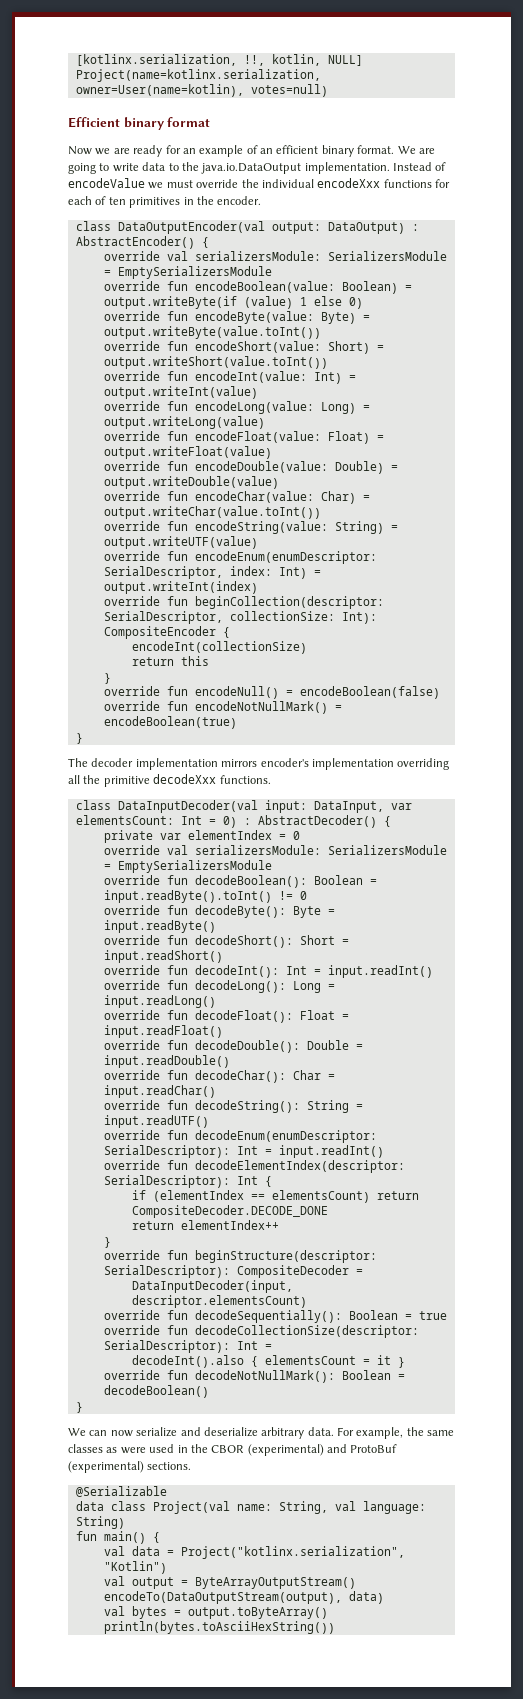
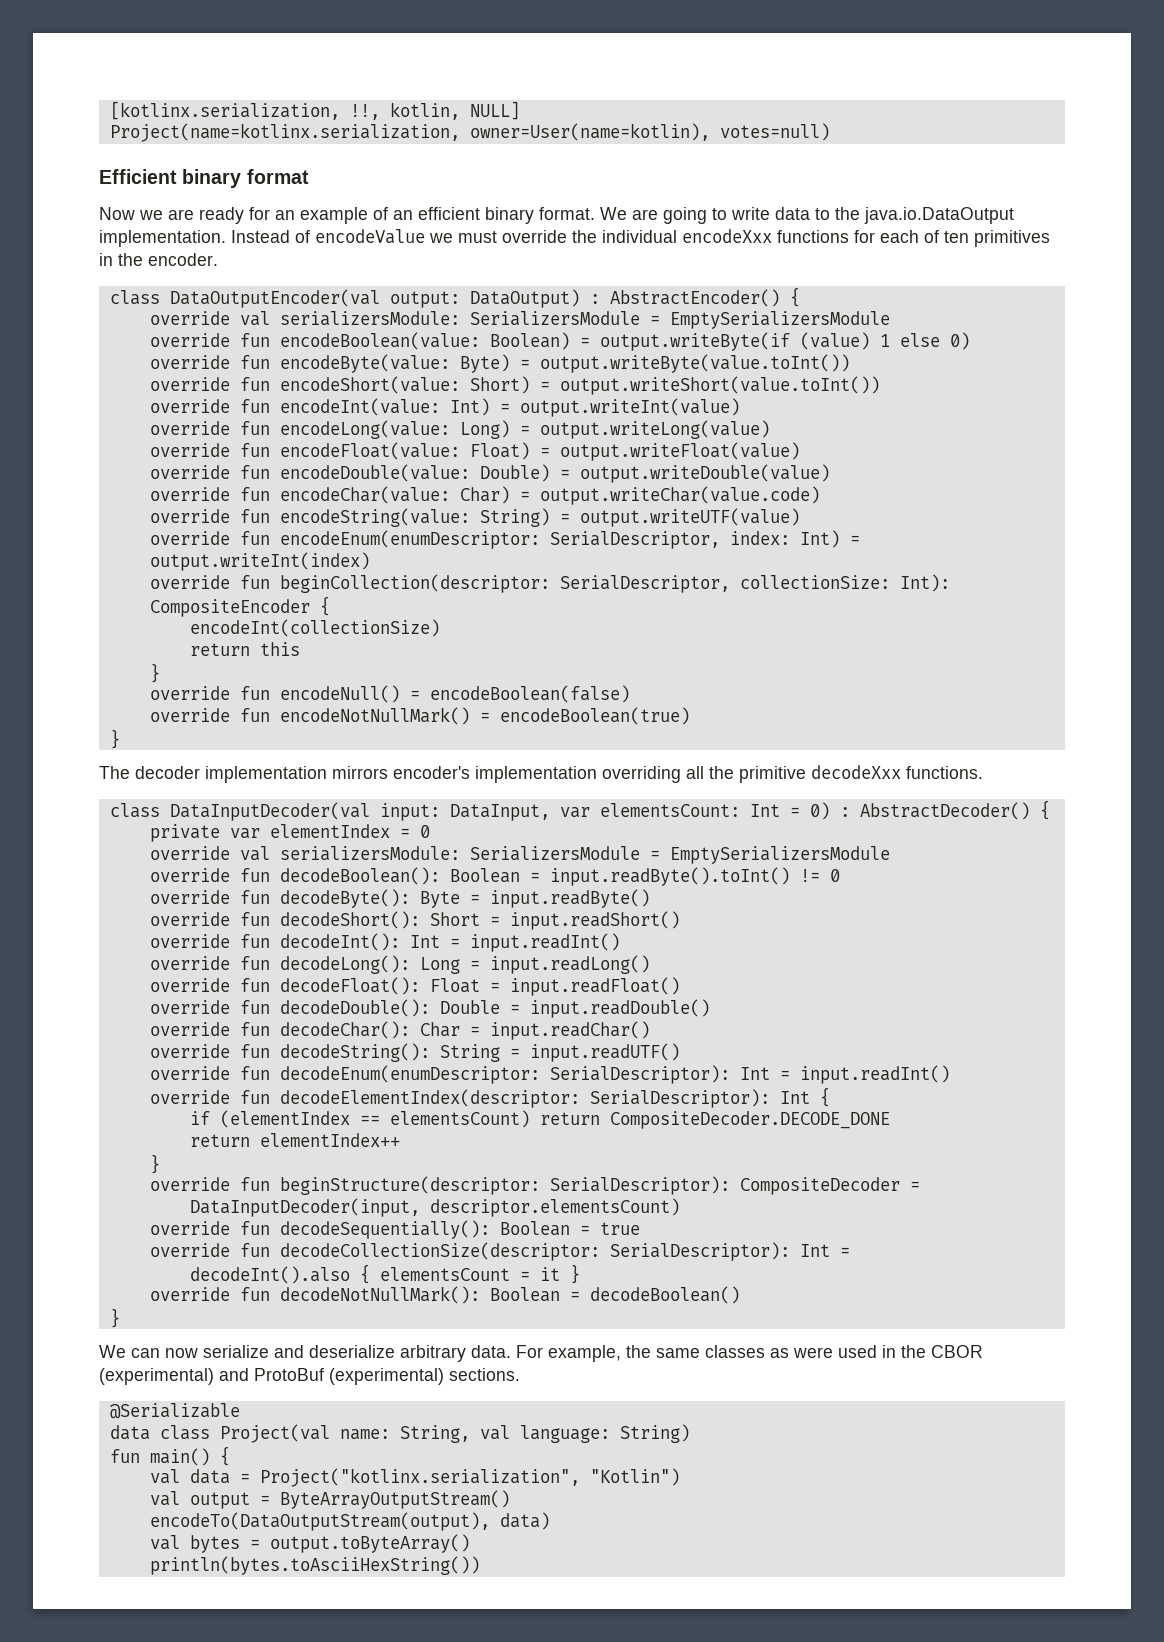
[103,506,321,519] output.writeChar(value.toInt()) -> [539,486,820,505] output.writeChar(value.code)

